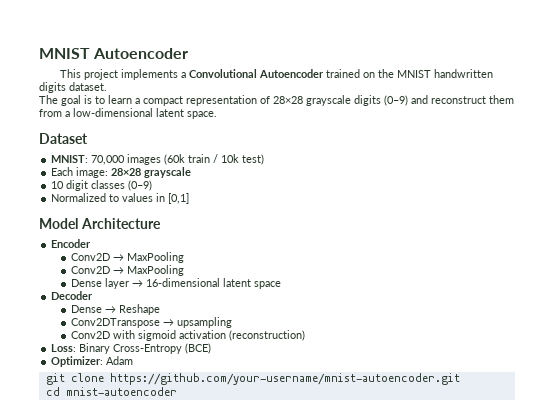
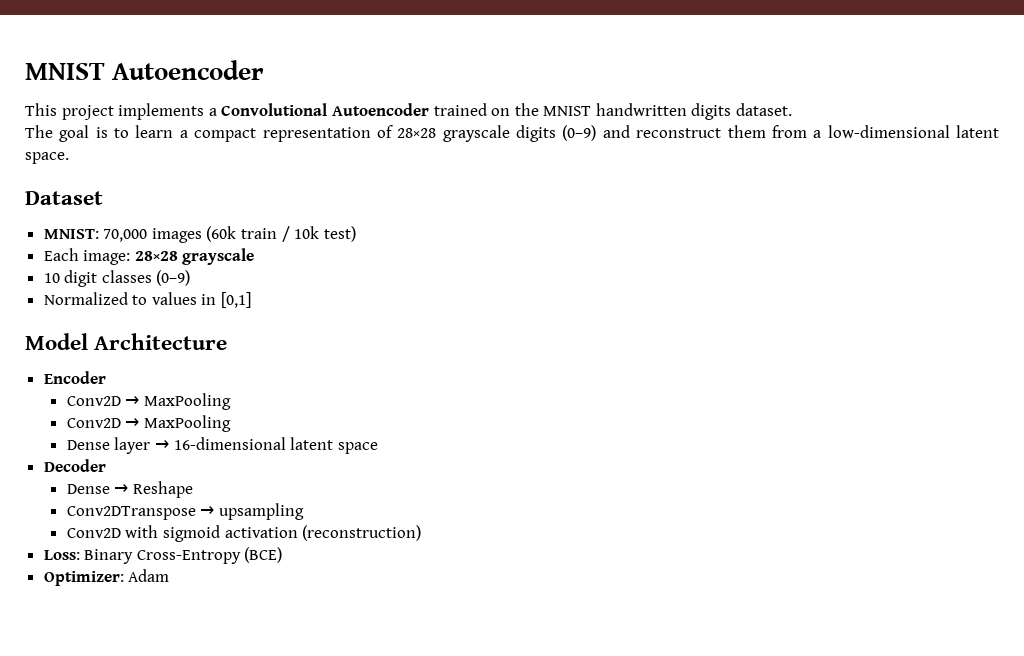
[45,373,460,385] [45,387,177,396] // git clone https://github.com/your-username/mnist-autoencoder.git // cd mnist-autoencoder -> (170, 575) none

